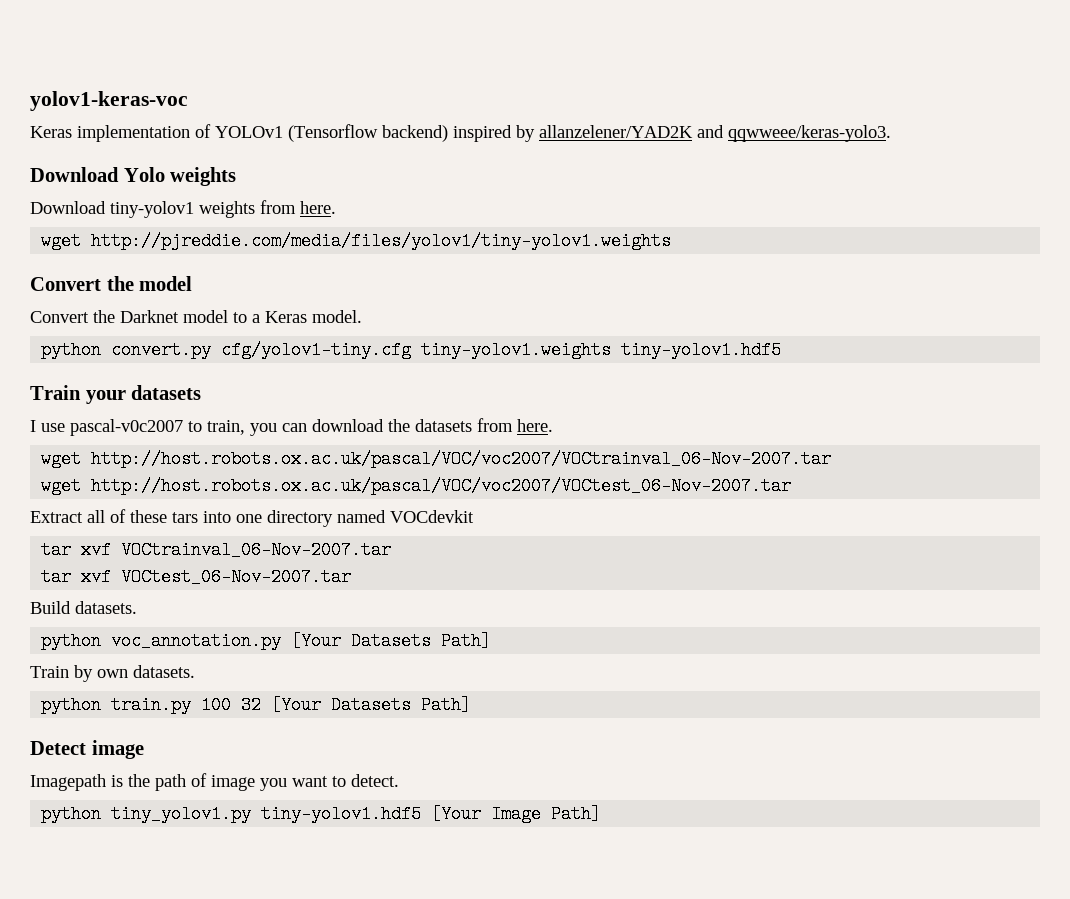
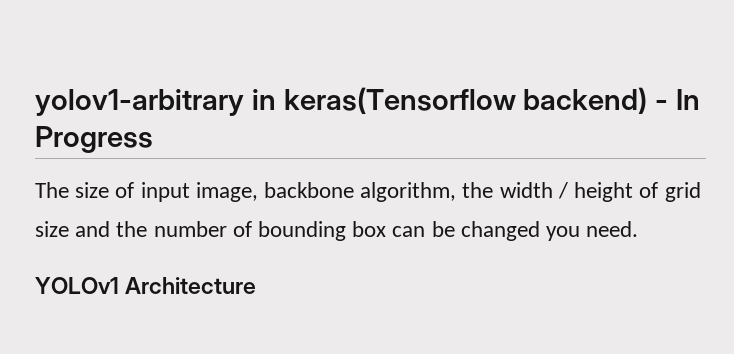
[30,91,188,111] [30,124,891,142] [30,167,237,186] [30,200,336,218] [41,232,672,250] [30,276,193,291] [30,310,362,323] [41,341,782,359] [30,385,202,404] [30,418,553,436] [41,450,832,468] [41,477,792,495] [30,509,474,527] [41,541,392,559] [41,568,352,586] [30,601,137,614] [41,632,492,650] [30,665,195,682] [41,696,472,714] [30,740,144,759] [30,773,399,791] [41,805,602,823] yolov1-keras-voc // Keras implementation of YOLOv1 (Tensorflow backend) inspired by allanzelener/YAD2K and qqwweee/keras-yolo3. // Download Yolo weights // Download tiny-yolov1 weights from here. // wget http://pjreddie.com/media/files/yolov1/tiny-yolov1.weights // Convert the model // Convert the Darknet model to a Keras model. // python convert.py cfg/yolov1-tiny.cfg tiny-yolov1.weights tiny-yolov1.hdf5 // Train your datasets // I use pascal-v0c2007 to train, you can download the datasets from here. // wget http://host.robots.ox.ac.uk/pascal/VOC/voc2007/VOCtrainval_06-Nov-2007.tar // wget http://host.robots.ox.ac.uk/pascal/VOC/voc2007/VOCtest_06-Nov-2007.tar // Extract all of these tars into one directory named VOCdevkit // tar xvf VOCtrainval_06-Nov-2007.tar // tar xvf VOCtest_06-Nov-2007.tar // Build datasets. // python voc_annotation.py [Your Datasets Path] // Train by own datasets. // python train.py 100 32 [Your Datasets Path] // Detect image // Imagepath is the path of image you want to detect. // python tiny_yolov1.py tiny-yolov1.hdf5 [Your Image Path] -> [35,87,701,116] [35,126,153,153] [35,182,701,202] [35,221,639,241] [35,277,257,294] yolov1-arbitrary in keras(Tensorflow backend) - In Progress // The size of input image, backbone algorithm, the width / height of grid size and the number of bounding box can be changed you need. // YOLOv1 Architecture

